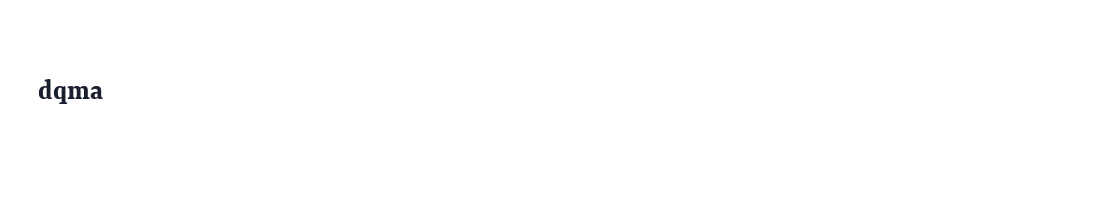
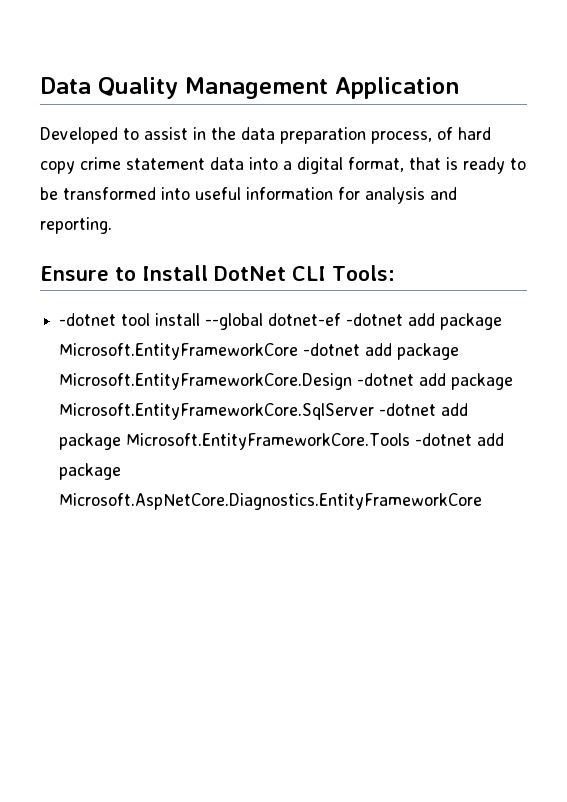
[38,79,103,104] dqma -> [40,77,459,99] [40,127,491,144] [40,157,526,174] [40,187,457,204] [40,217,112,234] [40,265,395,281] [59,313,503,330] [59,343,460,360] [59,373,514,390] [59,403,469,420] [59,433,505,450] [59,463,122,480] [59,493,483,510] Data Quality Management Application // Developed to assist in the data preparation process, of hard copy crime statement data into a digital format, that is ready to be transformed into useful information for analysis and reporting. // Ensure to Install DotNet CLI Tools: // -dotnet tool install --global dotnet-ef -dotnet add package Microsoft.EntityFrameworkCore -dotnet add package Microsoft.EntityFrameworkCore.Design -dotnet add package Microsoft.EntityFrameworkCore.SqlServer -dotnet add package Microsoft.EntityFrameworkCore.Tools -dotnet add package Microsoft.AspNetCore.Diagnostics.EntityFrameworkCore

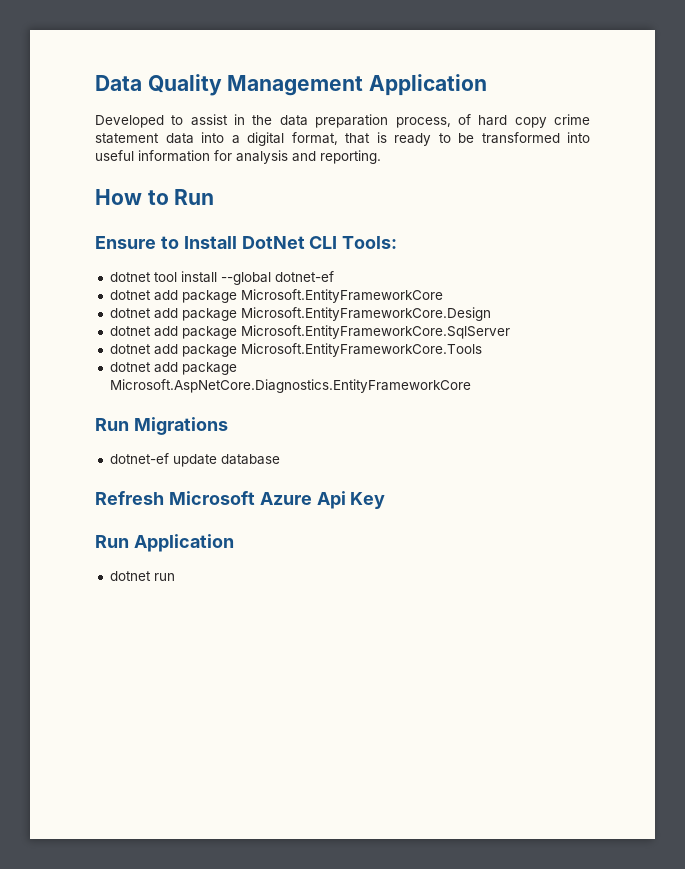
(112, 225) none -> [95,189,215,205] // How to Run
[59,313,117,326] -dotnet -> [109,272,151,282] dotnet
[346,313,404,326] -dotnet -> [109,290,151,300] // dotnet
[303,343,361,356] -dotnet -> [109,308,151,318] // dotnet
[357,373,415,386] -dotnet -> [109,326,151,336] // dotnet
[379,403,437,416] -dotnet -> [109,344,151,354] // dotnet
[415,433,473,446] -dotnet -> [109,362,151,372] // dotnet
(483, 501) none -> [95,417,228,435] [109,453,280,467] [95,491,386,509] [95,534,234,552] [109,571,175,581] // Run Migrations // dotnet-ef update database // Refresh Microsoft Azure Api Key // Run Application // dotnet run

